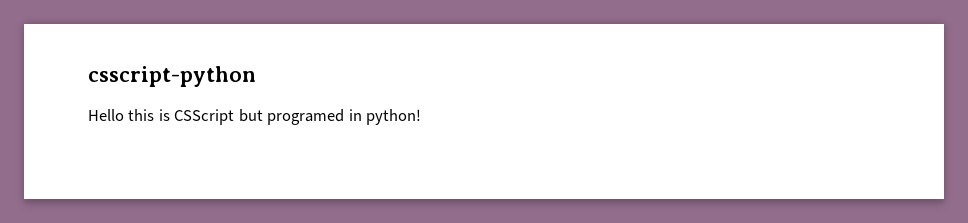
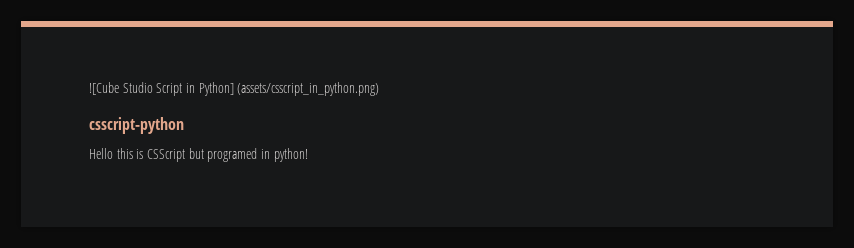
(88, 76) none -> [89,82,380,96] ![Cube Studio Script in Python] (assets/csscript_in_python.png) //

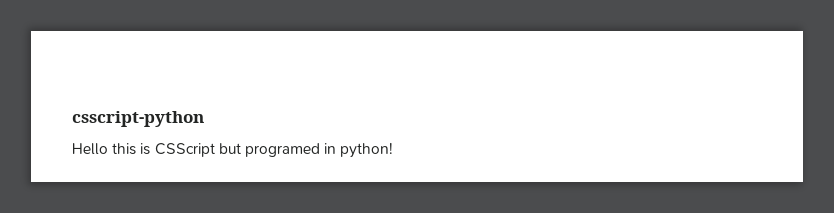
[89,82,380,96] ![Cube Studio Script in Python] (assets/csscript_in_python.png) // -> (72, 119) none

